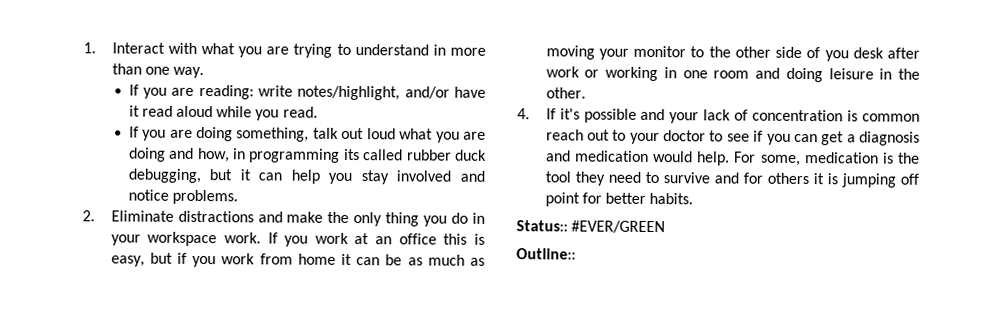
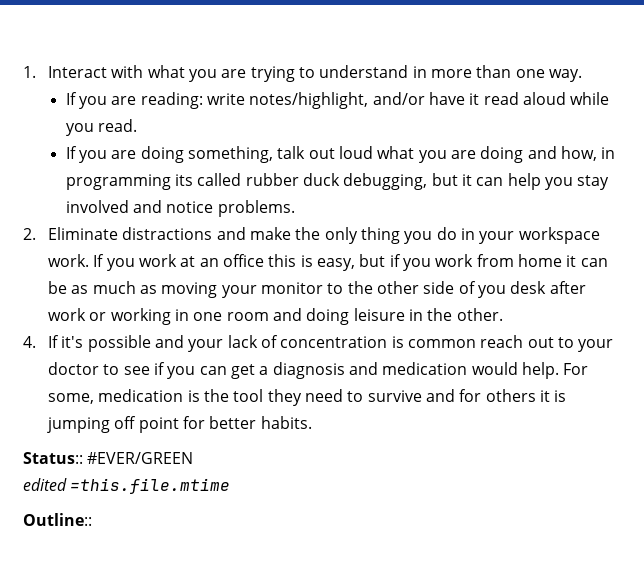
(666, 227) none -> [23,478,231,494] // edited =this.file.mtime

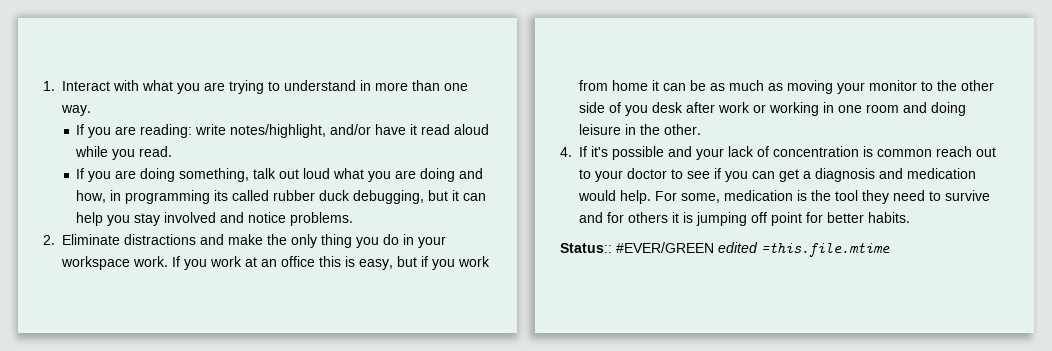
(194, 458) // -> (714, 247) none
[23,513,92,526] // Outline:: -> (890, 250) none

